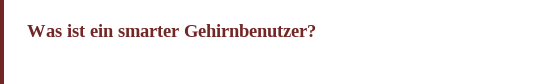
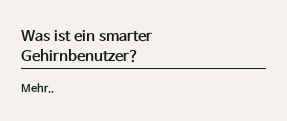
(316, 30) none -> [21,83,54,93] // Mehr..

